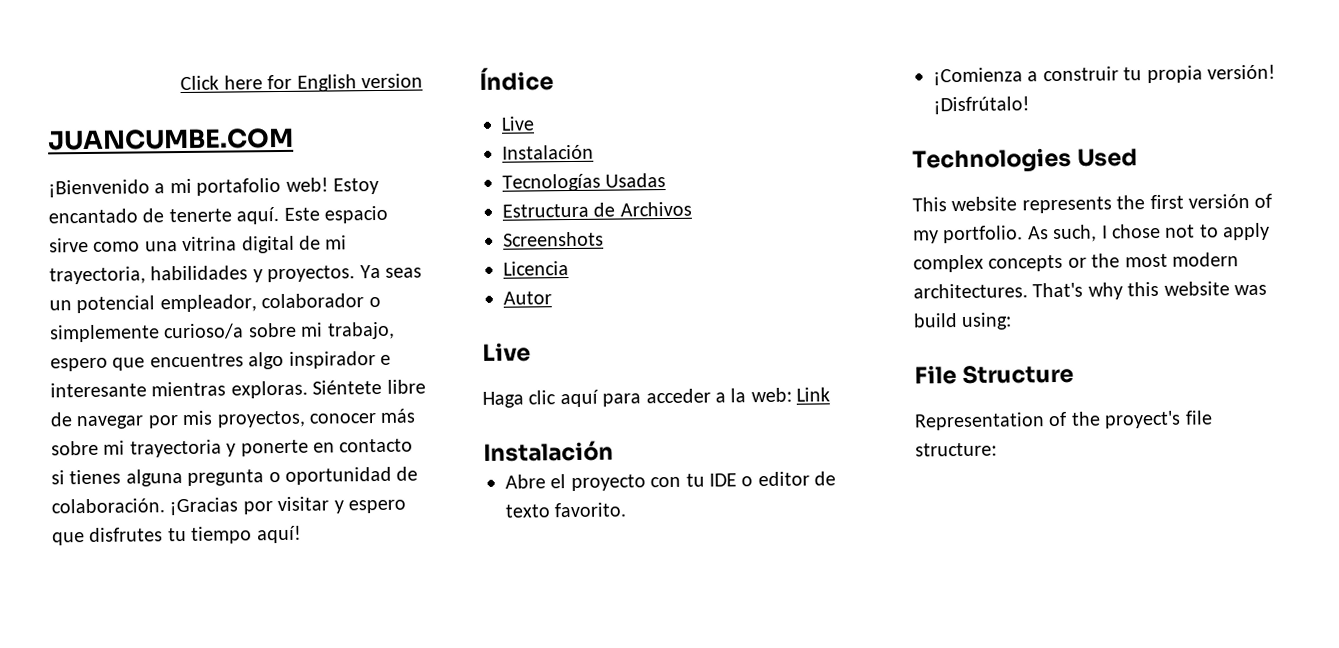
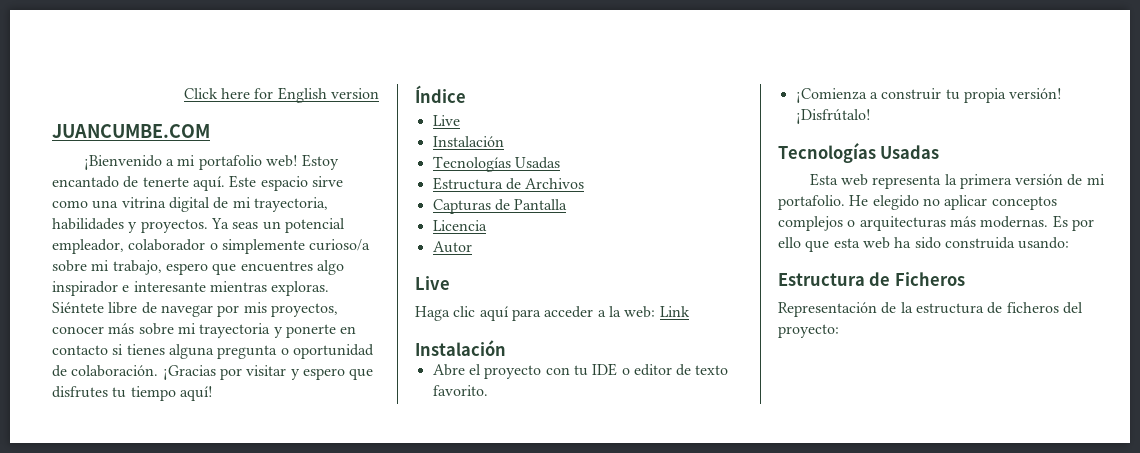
[503,231,604,247] Screenshots -> [432,199,568,214] Capturas de Pantalla
[912,147,1139,173] [912,193,1273,214] [913,222,1271,244] [913,252,1239,273] [913,281,1267,300] [913,312,1013,330] [914,364,1075,385] [914,410,1213,431] [915,442,997,457] Technologies Used // This website represents the first versión of my portfolio. As such, I chose not to apply complex concepts or the most modern architectures. That's why this website was build using: // File Structure // Representation of the proyect's file structure: -> [778,143,940,163] [809,173,1105,189] [778,195,1057,210] [778,215,1094,231] [778,237,1070,252] [778,272,965,286] [778,302,1083,317] [778,324,839,338] Tecnologías Usadas // Esta web representa la primera versión de mi portafolio. He elegido no aplicar conceptos complejos o arquitecturas más modernas. Es por ello que esta web ha sido construida usando: // Estructura de Ficheros // Representación de la estructura de ficheros del proyecto:

